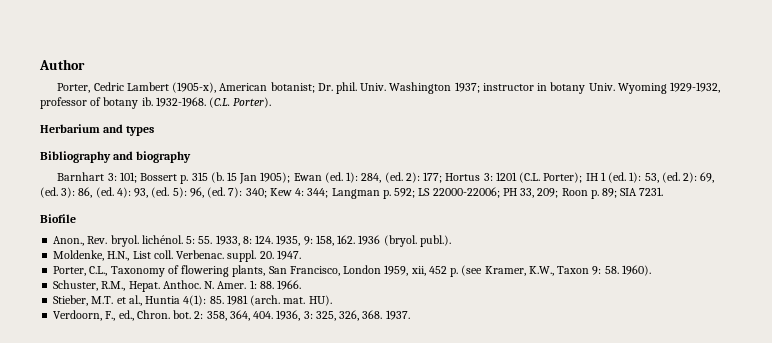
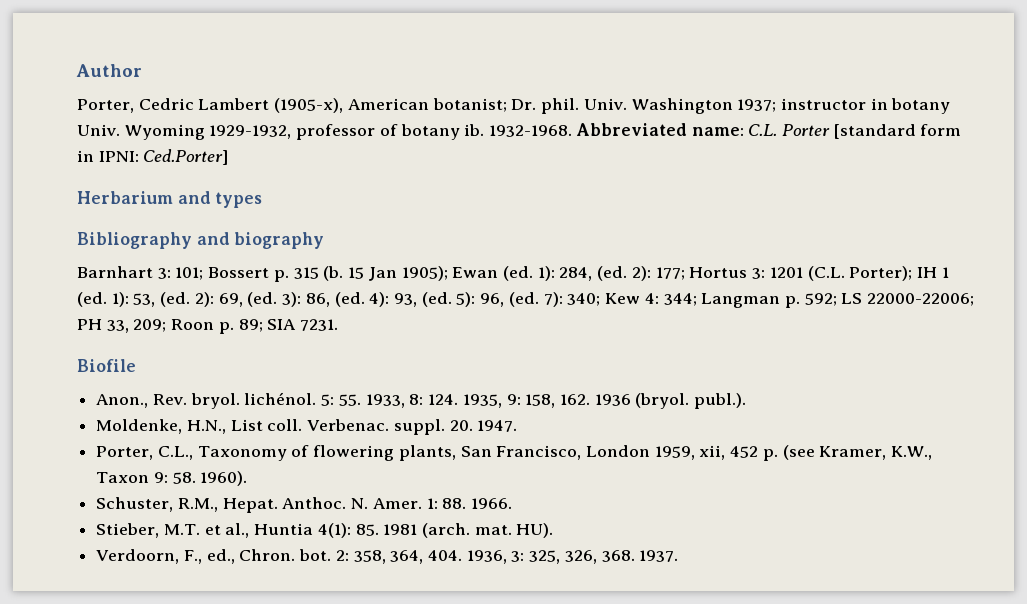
[209,97,272,108] (C.L. Porter). -> [575,123,962,139] [77,149,229,165] Abbreviated name: C.L. Porter [standard form in IPNI: Ced.Porter]

